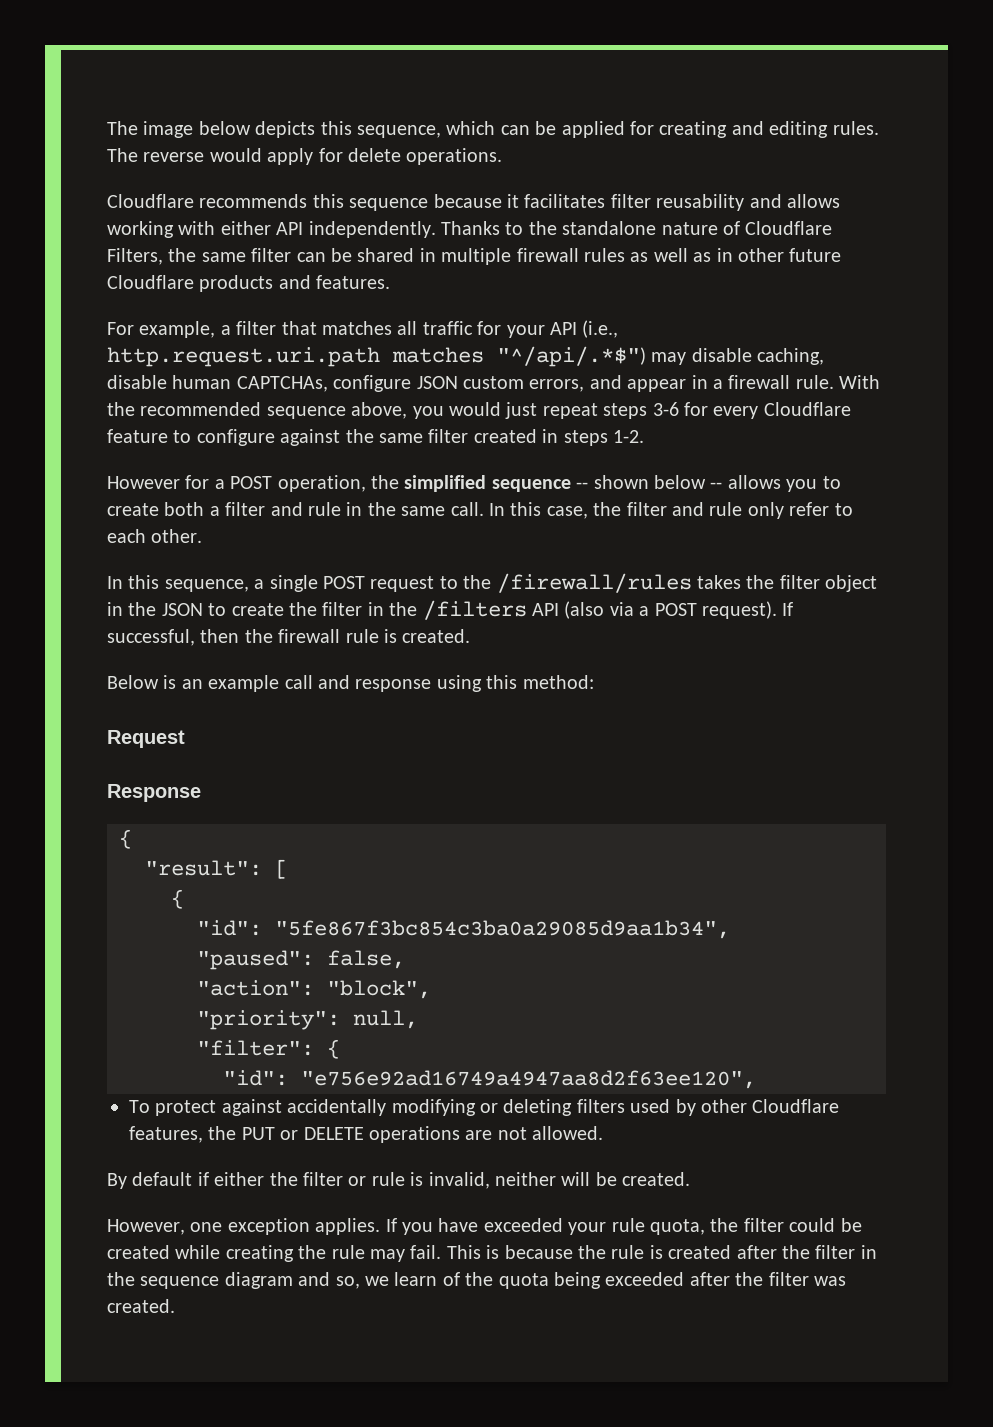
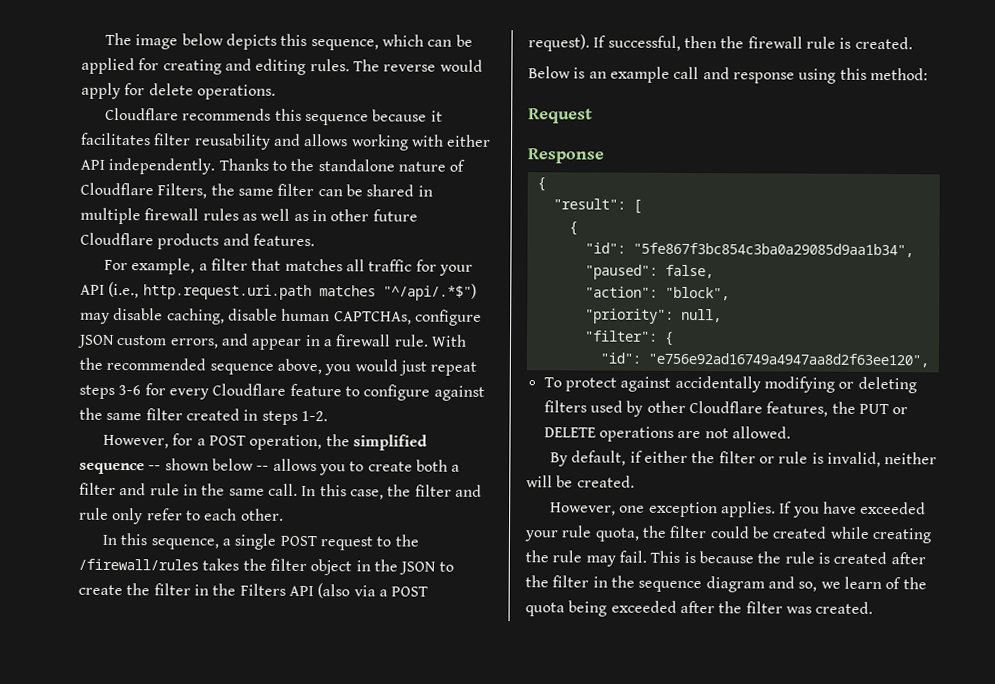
[107,476,180,489] However -> [103,434,170,449] However,
[422,600,527,620] /filters -> [239,583,286,596] Filters
[132,1172,193,1186] default -> [571,450,627,466] default,

